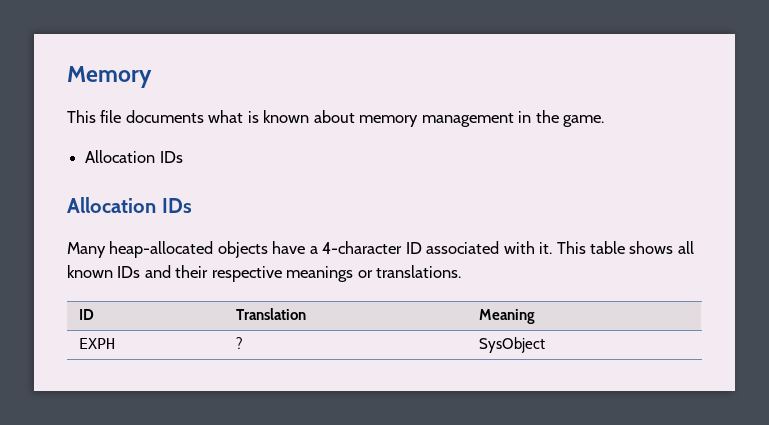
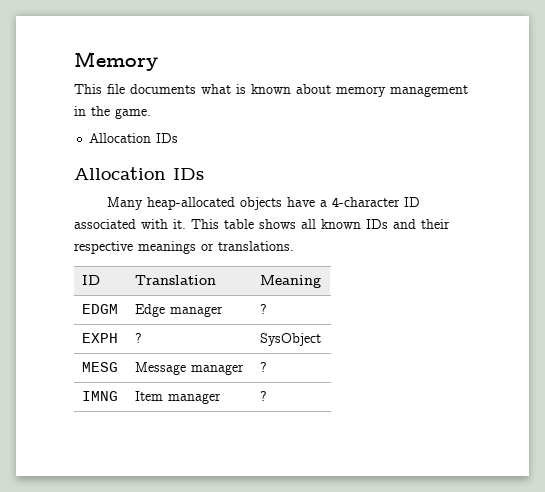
(536, 316) none -> [82,304,119,314] [135,304,224,317] [260,304,268,314] // EDGM | Edge manager | ?
(546, 345) none -> [82,362,119,372] [135,362,245,375] [260,362,268,372] [82,391,119,401] [135,391,222,404] [260,391,268,401] // MESG | Message manager | ? // IMNG | Item manager | ?

